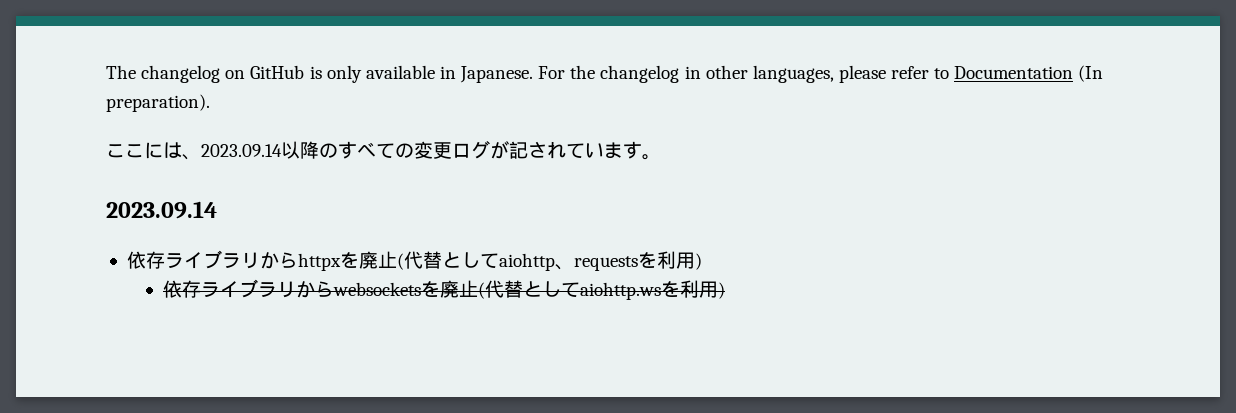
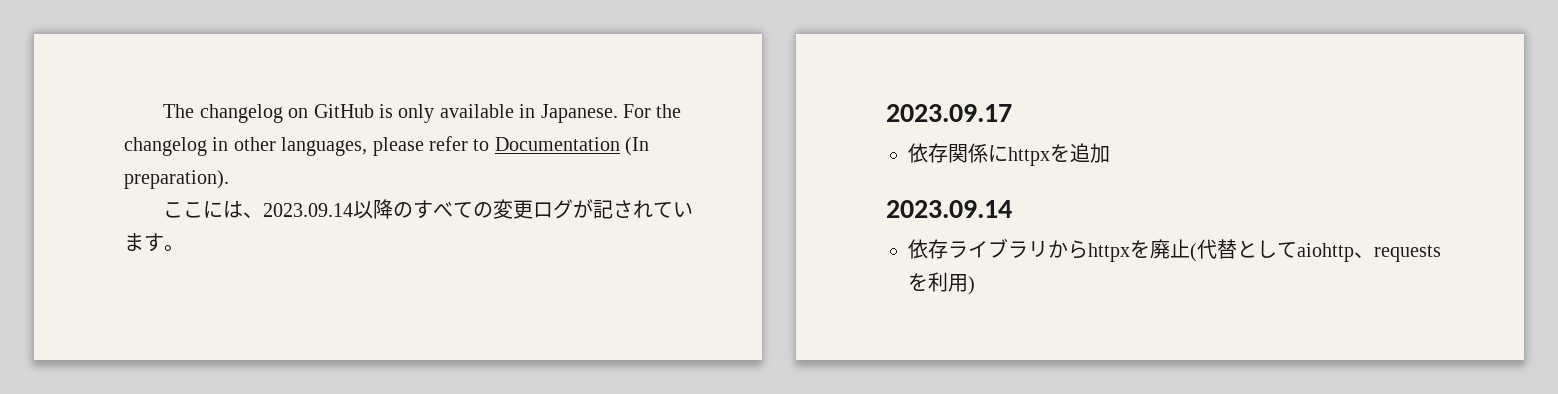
(661, 157) none -> [886,104,1012,122] [908,143,1110,166] // 2023.09.17 // 依存関係にhttpxを追加
[163,279,726,300] // 依存ライブラリからwebsocketsを廃止(代替としてaiohttp.wsを利用) -> (975, 285) none

